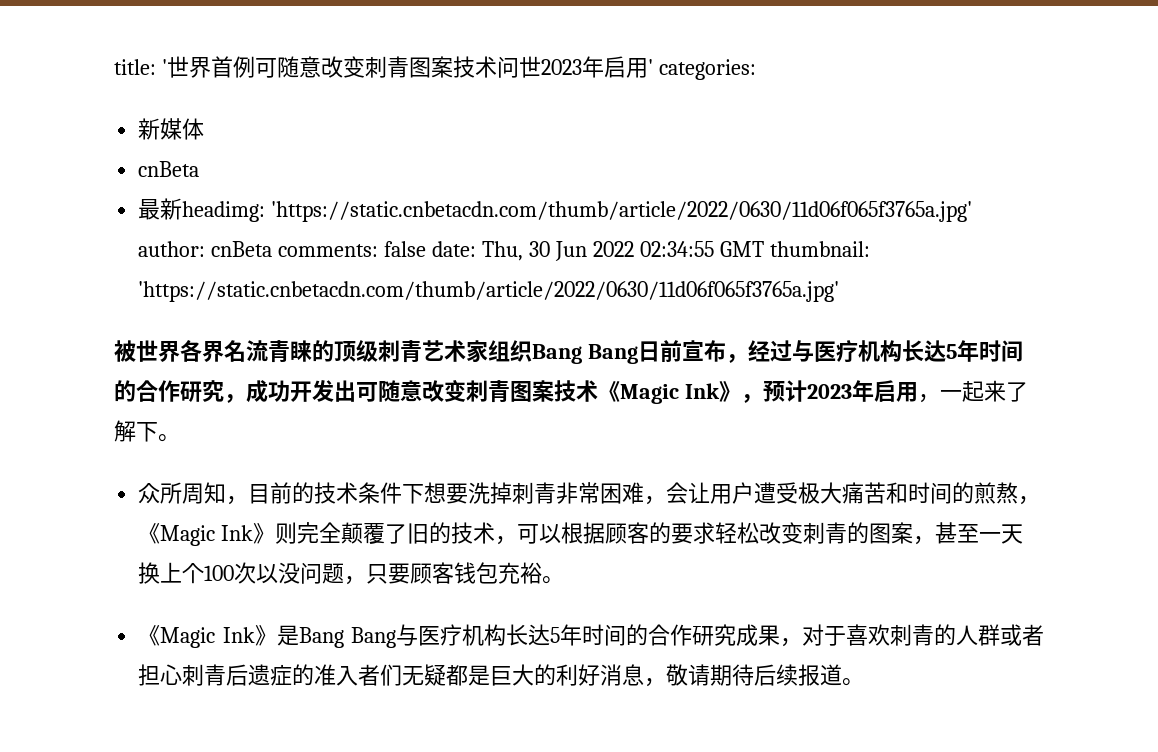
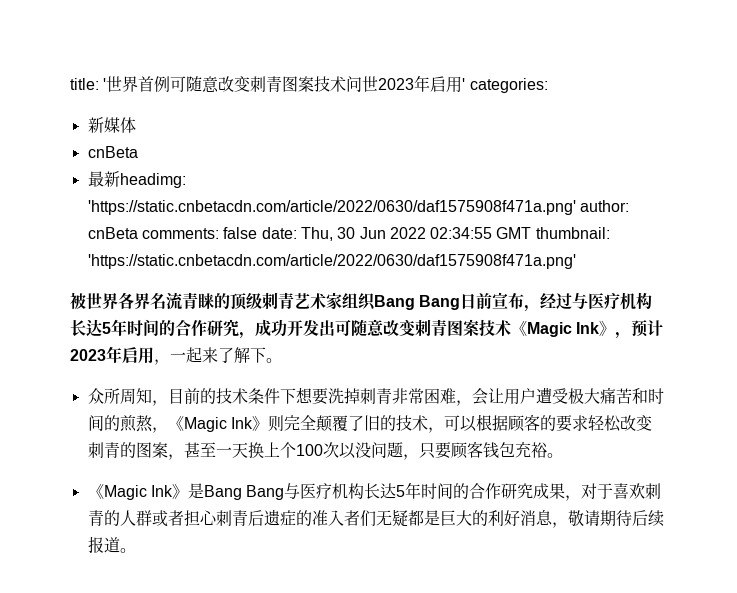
[271,201,973,222] 'https://static.cnbetacdn.com/thumb/article/2022/0630/11d06f065f3765a.jpg' -> [87,200,576,215] 'https://static.cnbetacdn.com/article/2022/0630/daf1575908f471a.png'
[138,281,840,302] 'https://static.cnbetacdn.com/thumb/article/2022/0630/11d06f065f3765a.jpg' -> [87,254,576,269] 'https://static.cnbetacdn.com/article/2022/0630/daf1575908f471a.png'

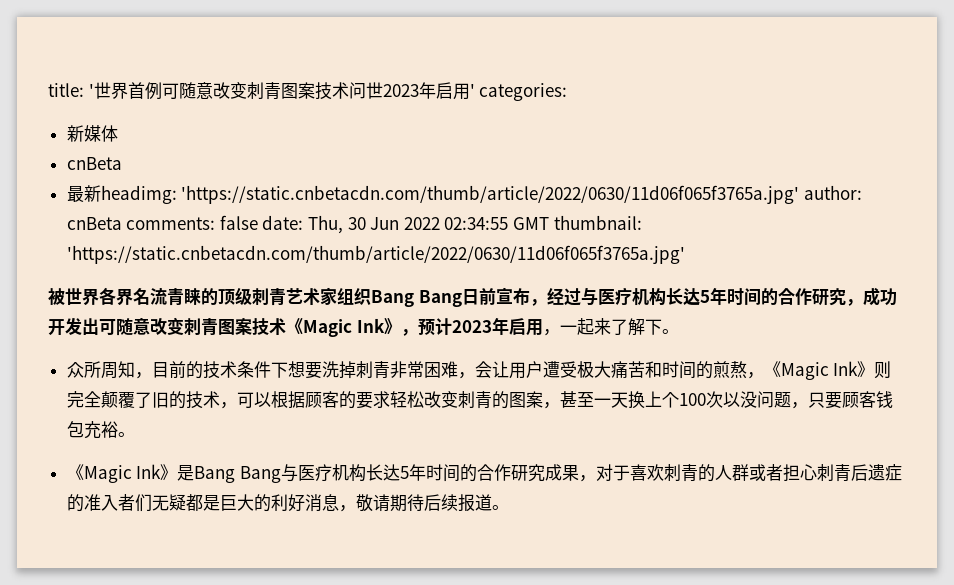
[87,200,576,215] 'https://static.cnbetacdn.com/article/2022/0630/daf1575908f471a.png' -> [181,185,800,204] 'https://static.cnbetacdn.com/thumb/article/2022/0630/11d06f065f3765a.jpg'
[87,254,576,269] 'https://static.cnbetacdn.com/article/2022/0630/daf1575908f471a.png' -> [66,245,685,264] 'https://static.cnbetacdn.com/thumb/article/2022/0630/11d06f065f3765a.jpg'

